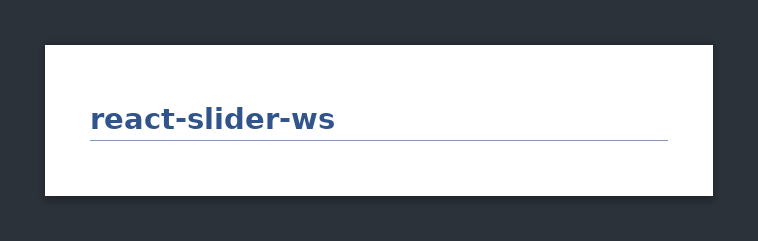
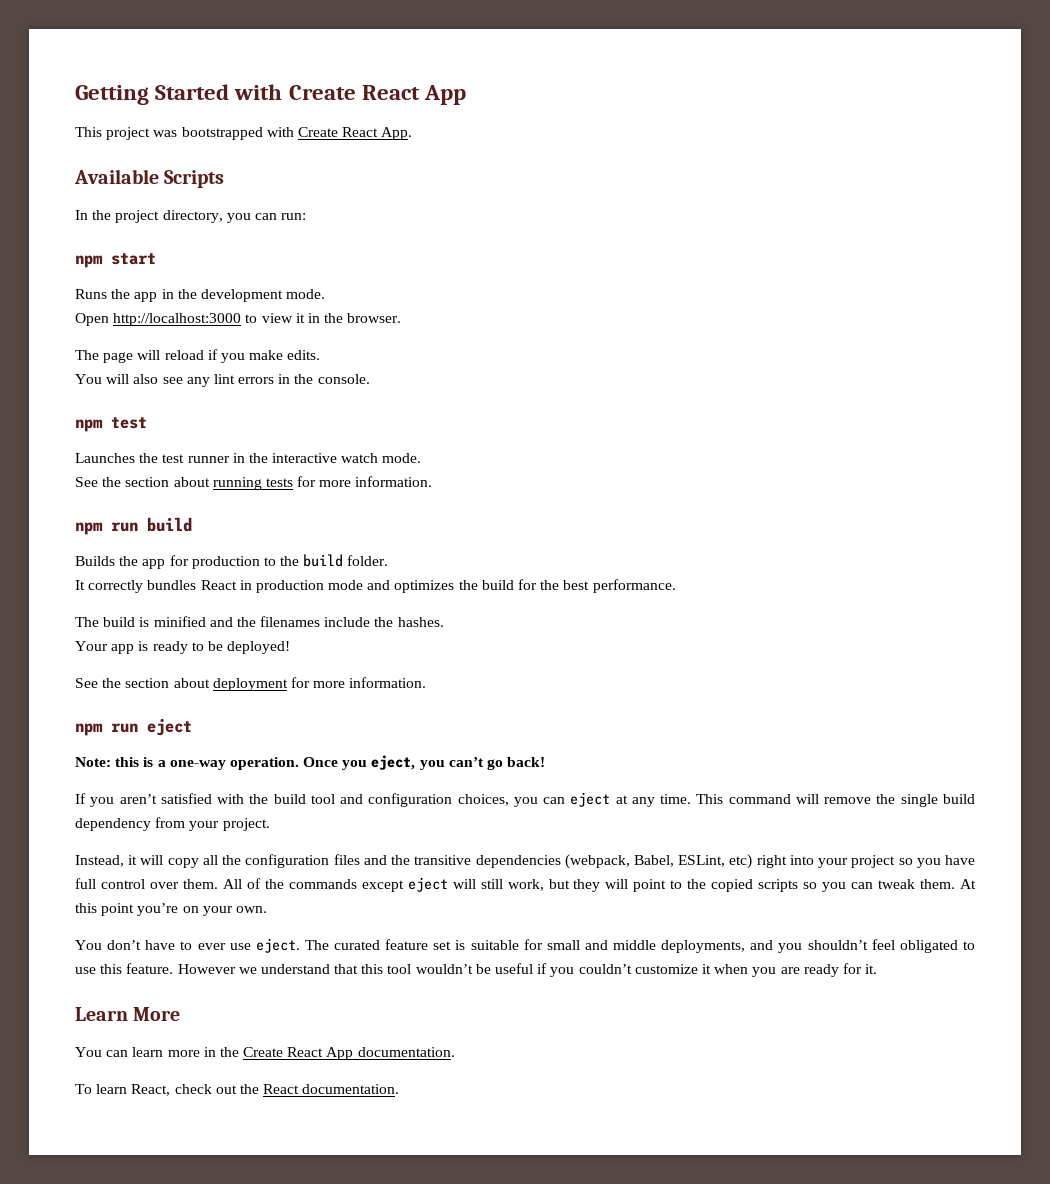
[90,107,335,129] react-slider-ws -> [75,84,467,105] [75,127,413,140] [74,169,225,188] [75,210,307,223] [75,253,156,268] [75,289,326,302] [75,313,402,326] [75,349,321,363] [75,374,370,387] [75,417,147,432] [75,453,422,463] [75,476,433,490] [75,517,192,535] [75,554,389,569] [75,579,676,593] [75,616,444,627] [75,641,291,654] [75,677,427,691] [75,718,192,736] [75,755,546,770] [75,792,975,807] [75,817,270,831] [75,854,976,869] [75,877,976,892] [75,903,267,916] [75,938,976,953] [75,963,878,977] [75,1007,181,1021] [75,1047,455,1060] [75,1084,400,1096] Getting Started with Create React App // This project was bootstrapped with Create React App. // Available Scripts // In the project directory, you can run: // npm start // Runs the app in the development mode. // Open http://localhost:3000 to view it in the browser. // The page will reload if you make edits. // You will also see any lint errors in the console. // npm test // Launches the test runner in the interactive watch mode. // See the section about running tests for more information. // npm run build // Builds the app for production to the build folder. // It correctly bundles React in production mode and optimizes the build for the best performance. // The build is minified and the filenames include the hashes. // Your app is ready to be deployed! // See the section about deployment for more information. // npm run eject // Note: this is a one-way operation. Once you eject, you can’t go back! // If you aren’t satisfied with the build tool and configuration choices, you can eject at any time. This command will remove the single build dependency from your project. // Instead, it will copy all the configuration files and the transitive dependencies (webpack, Babel, ESLint, etc) right into your project so you have full control over them. All of the commands except eject will still work, but they will point to the copied scripts so you can tweak them. At this point you’re on your own. // You don’t have to ever use eject. The curated feature set is suitable for small and middle deployments, and you shouldn’t feel obligated to use this feature. However we understand that this tool wouldn’t be useful if you couldn’t customize it when you are ready for it. // Learn More // You can learn more in the Create React App documentation. // To learn React, check out the React documentation.

